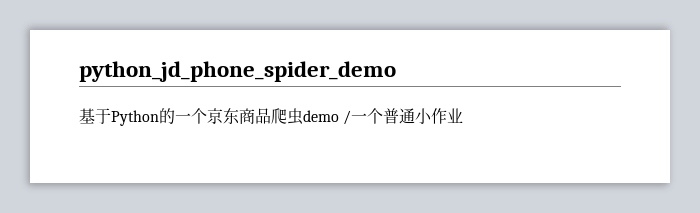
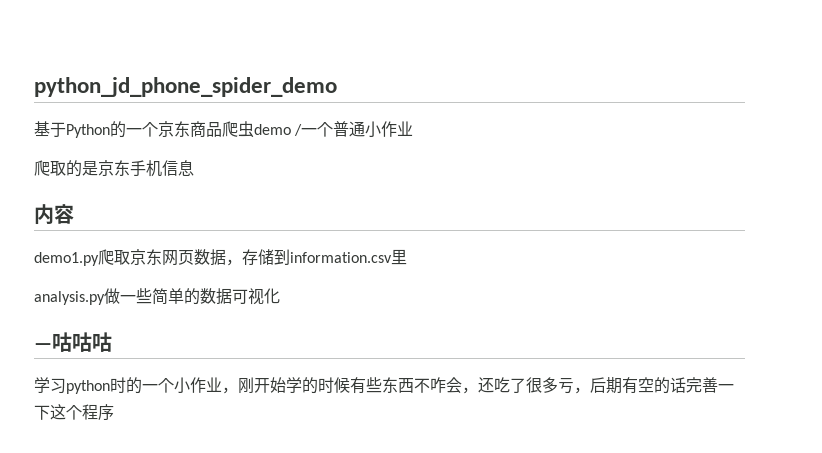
(464, 115) none -> [34,160,194,177] [34,204,74,225] [34,249,407,266] [34,288,280,305] [34,332,112,352] [34,377,734,394] [34,404,114,421] // 爬取的是京东手机信息 // 内容 // demo1.py爬取京东网页数据，存储到information.csv里 // analysis.py做一些简单的数据可视化 // —咕咕咕 // 学习python时的一个小作业，刚开始学的时候有些东西不咋会，还吃了很多亏，后期有空的话完善一下这个程序

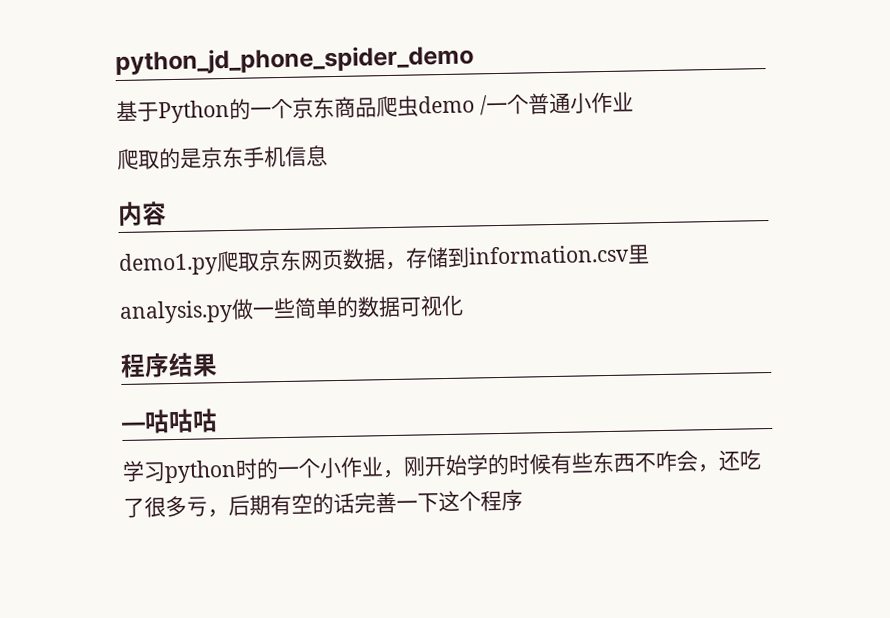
(280, 296) none -> [120,352,218,379] // 程序结果

